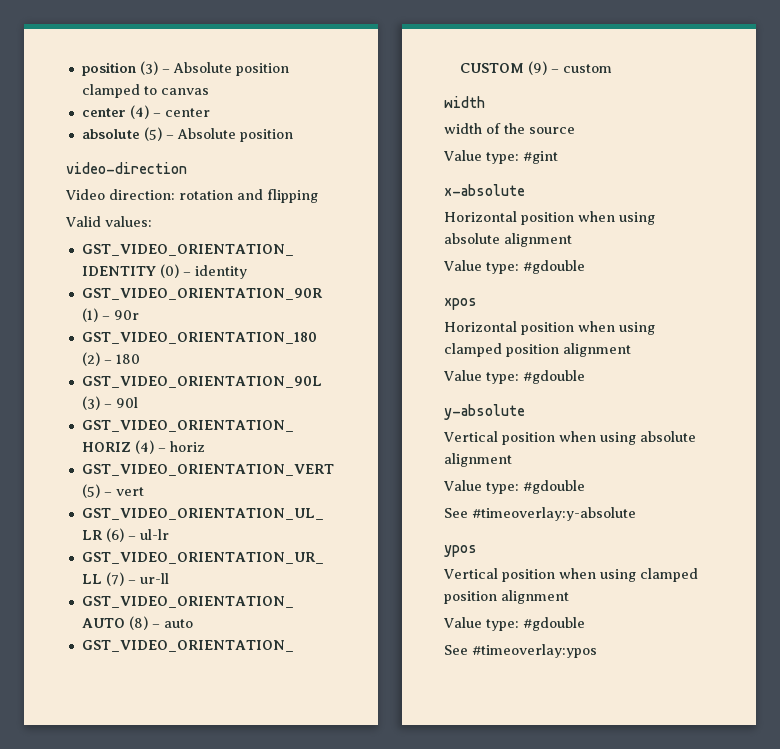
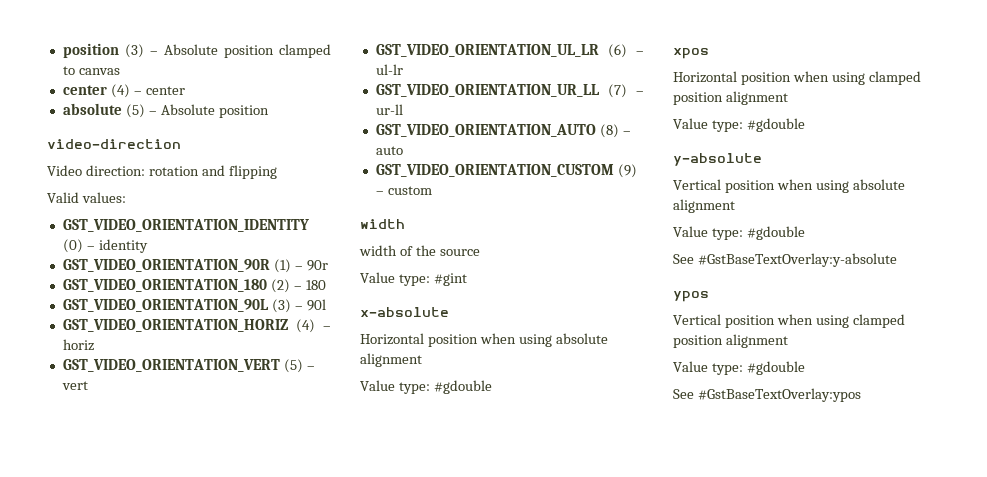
[472,507,636,521] #timeoverlay:y-absolute -> [697,253,897,267] #GstBaseTextOverlay:y-absolute
[472,644,597,658] #timeoverlay:ypos -> [697,388,861,402] #GstBaseTextOverlay:ypos

